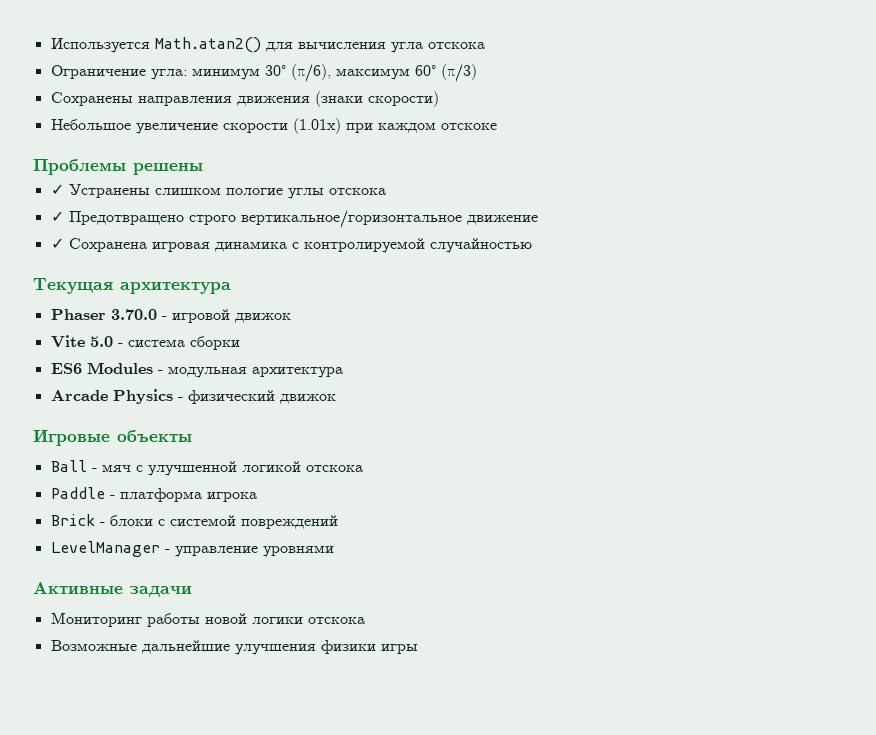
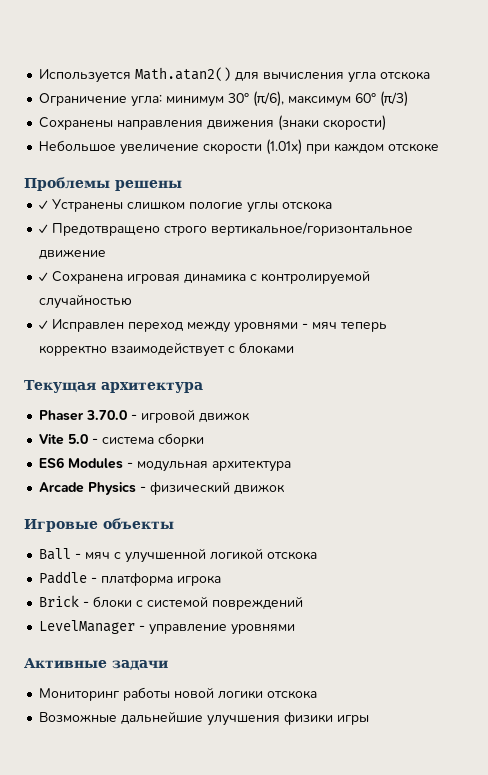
(532, 245) none -> [39,318,388,333] [39,342,295,357] // ✓ Исправлен переход между уровнями - мяч теперь корректно взаимодействует с блоками

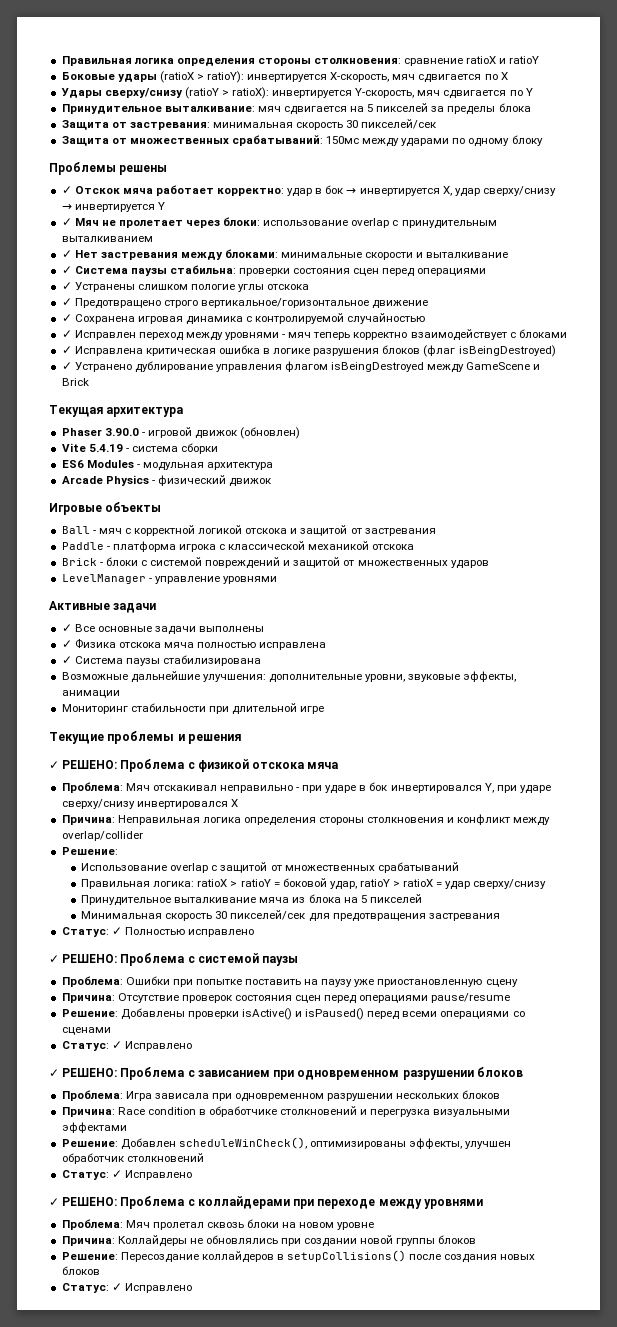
[39,67,431,83] [39,91,409,107] [39,115,387,131] [39,139,440,155] [24,177,182,191] Используется Math.atan2() для вычисления угла отскока // Ограничение угла: минимум 30° (π/6), максимум 60° (π/3) // Сохранены направления движения (знаки скорости) // Небольшое увеличение скорости (1.01x) при каждом отскоке // Проблемы решены -> [61,56,540,66] [61,71,508,83] [60,87,533,99] [61,103,531,115] [61,119,438,130] [61,135,543,147] [49,162,168,175] [61,185,556,197] [61,202,165,212] [61,217,497,229] [61,236,153,242] [61,249,509,260] [61,265,487,277] Правильная логика определения стороны столкновения: сравнение ratioX и ratioY // Боковые удары (ratioX > ratioY): инвертируется X-скорость, мяч сдвигается по X // Удары сверху/снизу (ratioY > ratioX): инвертируется Y-скорость, мяч сдвигается по Y // Принудительное выталкивание: мяч сдвигается на 5 пикселей за пределы блока // Защита от застревания: минимальная скорость 30 пикселей/сек // Защита от множественных срабатываний: 150мс между ударами по одному блоку // Проблемы решены // ✓ Отскок мяча работает корректно: удар в бок → инвертируется X, удар сверху/снизу → инвертируется Y // ✓ Мяч не пролетает через блоки: использование overlap с принудительным выталкиванием // ✓ Нет застревания между блоками: минимальные скорости и выталкивание // ✓ Система паузы стабильна: проверки состояния сцен перед операциями
(295, 348) none -> [61,345,556,357] [61,361,541,373] [61,378,89,386] // ✓ Исправлена критическая ошибка в логике разрушения блоков (флаг isBeingDestroyed) // ✓ Устранено дублирование управления флагом isBeingDestroyed между GameScene и Brick
[86,410,128,420] 3.70.0 -> [104,428,139,436] 3.90.0
(251, 417) none -> [240,427,301,439] (обновлен)
[68,434,89,444] 5.0 -> [88,444,123,452] 5.4.19
[125,548,207,563] улучшенной -> [134,525,196,536] корректной
(318, 555) none -> [290,525,436,536] и защитой от застревания
(222, 580) none -> [219,541,415,550] с классической механикой отскока
(304, 603) none -> [283,557,489,569] и защитой от множественных ударов
[39,687,318,701] [39,711,370,726] Мониторинг работы новой логики отскока // Возможные дальнейшие улучшения физики игры -> [61,624,265,635] [61,639,327,650] [61,655,261,666] [61,671,517,683] [61,690,120,698] [61,703,325,715] [49,731,243,744] [49,759,339,772] [61,782,551,794] [61,799,238,809] [61,814,551,826] [61,831,143,841] [61,847,118,855] [81,862,459,873] [81,878,547,890] [81,894,422,906] [81,910,500,922] [61,927,254,937] [49,953,299,966] [61,976,518,987] [61,993,511,1004] [61,1008,525,1020] [61,1027,111,1035] [61,1041,192,1051] [49,1067,523,1080] [61,1090,501,1102] [61,1106,511,1117] [61,1122,127,1133] [61,1137,512,1150] [61,1153,204,1164] [61,1170,192,1180] [49,1196,483,1209] [61,1219,375,1230] [61,1235,477,1247] [61,1250,536,1263] [61,1266,100,1275] [61,1283,192,1293] ✓ Все основные задачи выполнены // ✓ Физика отскока мяча полностью исправлена // ✓ Система паузы стабилизирована // Возможные дальнейшие улучшения: дополнительные уровни, звуковые эффекты, анимации // Мониторинг стабильности при длительной игре // Текущие проблемы и решения // ✓ РЕШЕНО: Проблема с физикой отскока мяча // Проблема: Мяч отскакивал неправильно - при ударе в бок инвертировался Y, при ударе сверху/снизу инвертировался X // Причина: Неправильная логика определения стороны столкновения и конфликт между overlap/collider // Решение: // Использование overlap с защитой от множественных срабатываний // Правильная логика: ratioX > ratioY = боковой удар, ratioY > ratioX = удар сверху/снизу // Принудительное выталкивание мяча из блока на 5 пикселей // Минимальная скорость 30 пикселей/сек для предотвращения застревания // Статус: ✓ Полностью исправлено // ✓ РЕШЕНО: Проблема с системой паузы // Проблема: Ошибки при попытке поставить на паузу уже приостановленную сцену // Причина: Отсутствие проверок состояния сцен перед операциями pause/resume // Решение: Добавлены проверки isActive() и isPaused() перед всеми операциями со сценами // Статус: ✓ Исправлено // ✓ РЕШЕНО: Проблема с зависанием при одновременном разрушении блоков // Проблема: Игра зависала при одновременном разрушении нескольких блоков // Причина: Race condition в обработчике столкновений и перегрузка визуальными эффектами // Решение: Добавлен scheduleWinCheck(), оптимизированы эффекты, улучшен обработчик столкновений // Статус: ✓ Исправлено // ✓ РЕШЕНО: Проблема с коллайдерами при переходе между уровнями // Проблема: Мяч пролетал сквозь блоки на новом уровне // Причина: Коллайдеры не обновлялись при создании новой группы блоков // Решение: Пересоздание коллайдеров в setupCollisions() после создания новых блоков // Статус: ✓ Исправлено

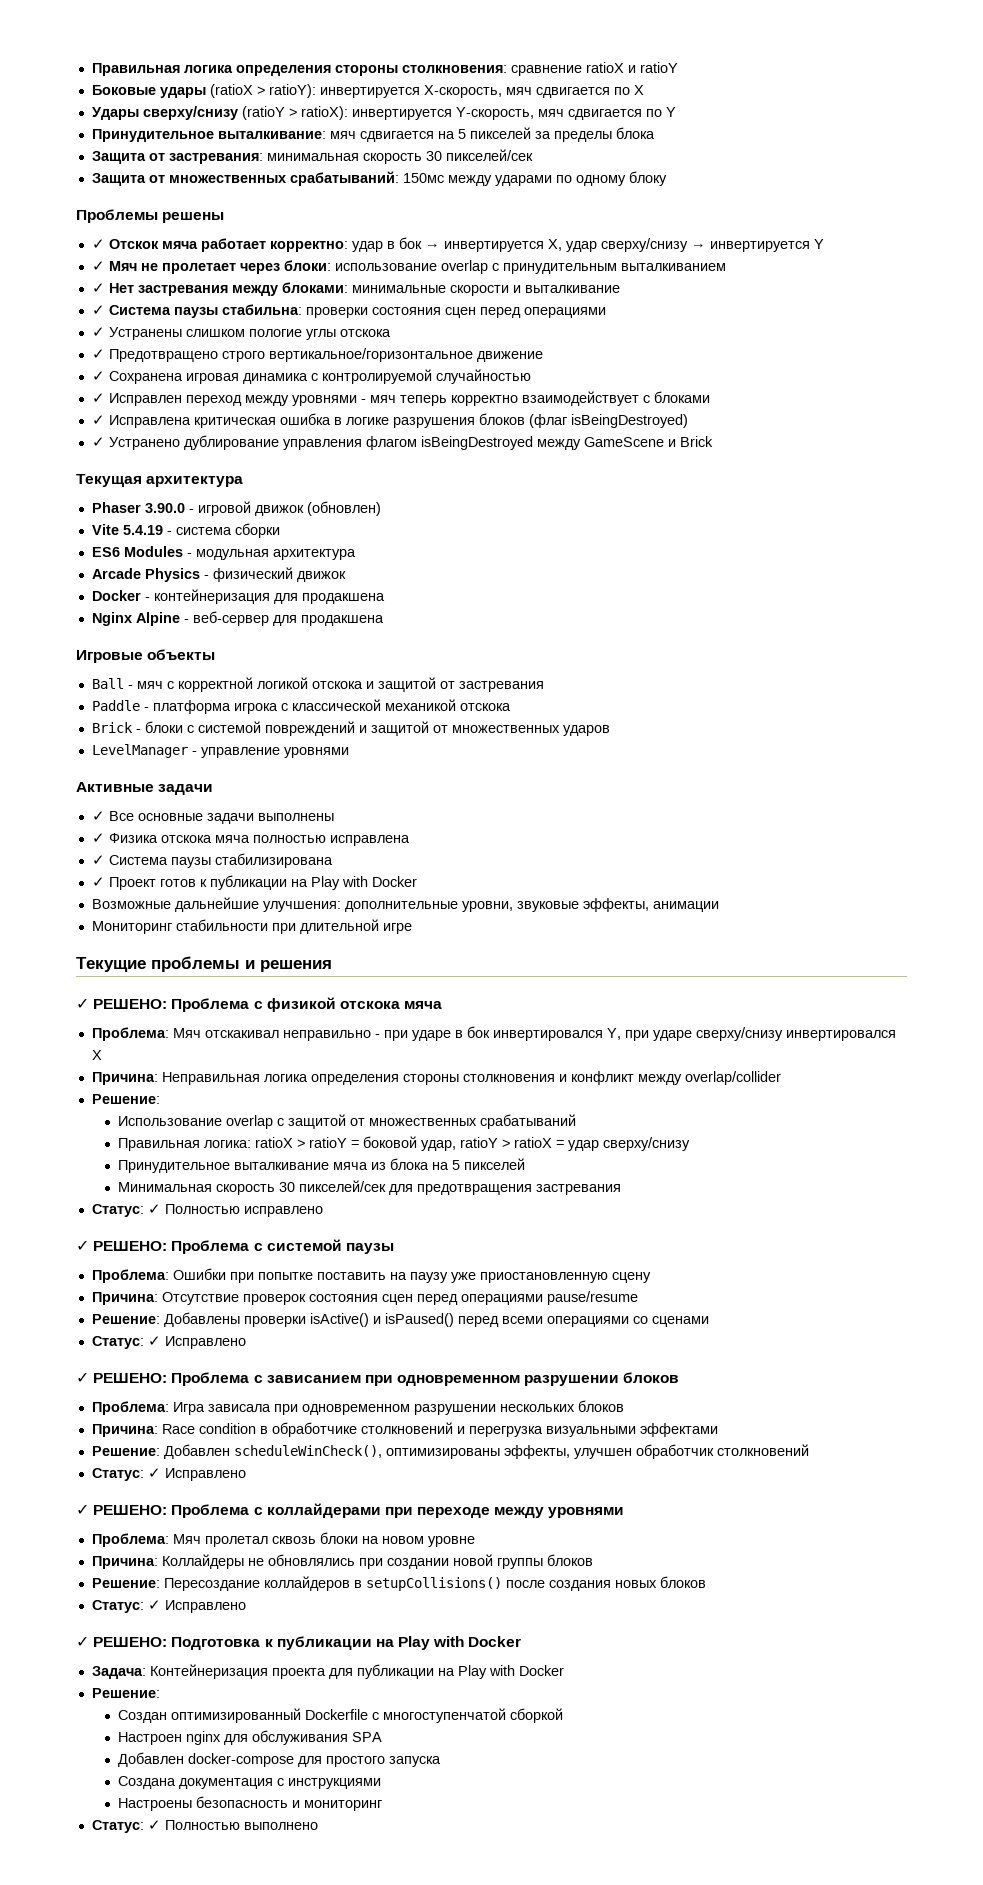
(273, 482) none -> [91,589,385,604] [91,611,384,626] // Docker - контейнеризация для продакшена // Nginx Alpine - веб-сервер для продакшена
(261, 660) none -> [91,875,417,890] // ✓ Проект готов к публикации на Play with Docker
(192, 1288) none -> [76,1636,522,1650] [91,1664,564,1679] [91,1688,160,1698] [118,1708,564,1723] [118,1730,383,1745] [118,1752,442,1767] [118,1776,382,1789] [118,1796,383,1811] [91,1820,318,1833] // ✓ РЕШЕНО: Подготовка к публикации на Play with Docker // Задача: Контейнеризация проекта для публикации на Play with Docker // Решение: // Создан оптимизированный Dockerfile с многоступенчатой сборкой // Настроен nginx для обслуживания SPA // Добавлен docker-compose для простого запуска // Создана документация с инструкциями // Настроены безопасность и мониторинг // Статус: ✓ Полностью выполнено

